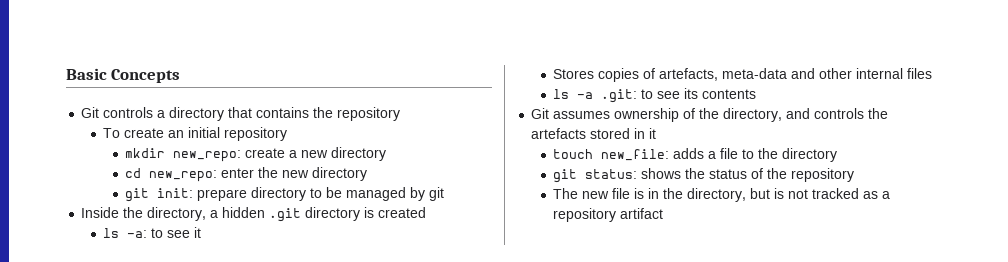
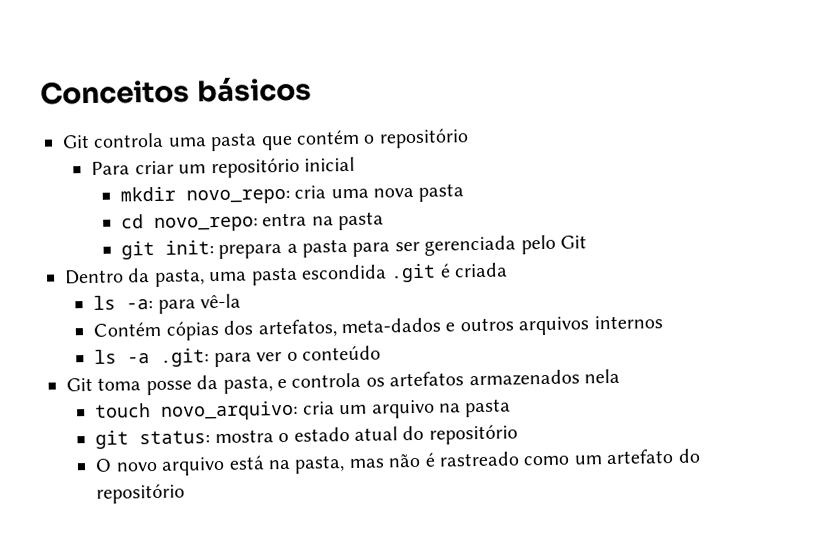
[66,68,181,83] [81,107,401,121] [103,127,288,141] [125,147,387,162] [125,167,368,182] [125,187,445,202] [81,207,427,222] [103,227,202,238] [553,68,933,82] [553,88,757,103] [531,108,889,122] [531,128,657,139] [553,148,838,162] [553,168,855,183] [553,188,891,202] [553,208,664,222] Basic Concepts // Git controls a directory that contains the repository // To create an initial repository // mkdir new_repo: create a new directory // cd new_repo: enter the new directory // git init: prepare directory to be managed by git // Inside the directory, a hidden .git directory is created // ls -a: to see it // Stores copies of artefacts, meta-data and other internal files // ls -a .git: to see its contents // Git assumes ownership of the directory, and controls the artefacts stored in it // touch new_file: adds a file to the directory // git status: shows the status of the repository // The new file is in the directory, but is not tracked as a repository artifact -> [40,76,312,105] [62,128,469,152] [91,156,356,179] [119,183,465,205] [120,211,385,232] [120,234,588,260] [64,262,509,287] [93,293,242,314] [93,315,663,341] [94,345,382,368] [66,368,620,396] [95,398,512,421] [95,424,518,449] [95,448,700,476] [96,483,186,504] Conceitos básicos // Git controla uma pasta que contém o repositório // Para criar um repositório inicial // mkdir novo_repo: cria uma nova pasta // cd novo_repo: entra na pasta // git init: prepara a pasta para ser gerenciada pelo Git // Dentro da pasta, uma pasta escondida .git é criada // ls -a: para vê-la // Contém cópias dos artefatos, meta-dados e outros arquivos internos // ls -a .git: para ver o conteúdo // Git toma posse da pasta, e controla os artefatos armazenados nela // touch novo_arquivo: cria um arquivo na pasta // git status: mostra o estado atual do repositório // O novo arquivo está na pasta, mas não é rastreado como um artefato do repositório

